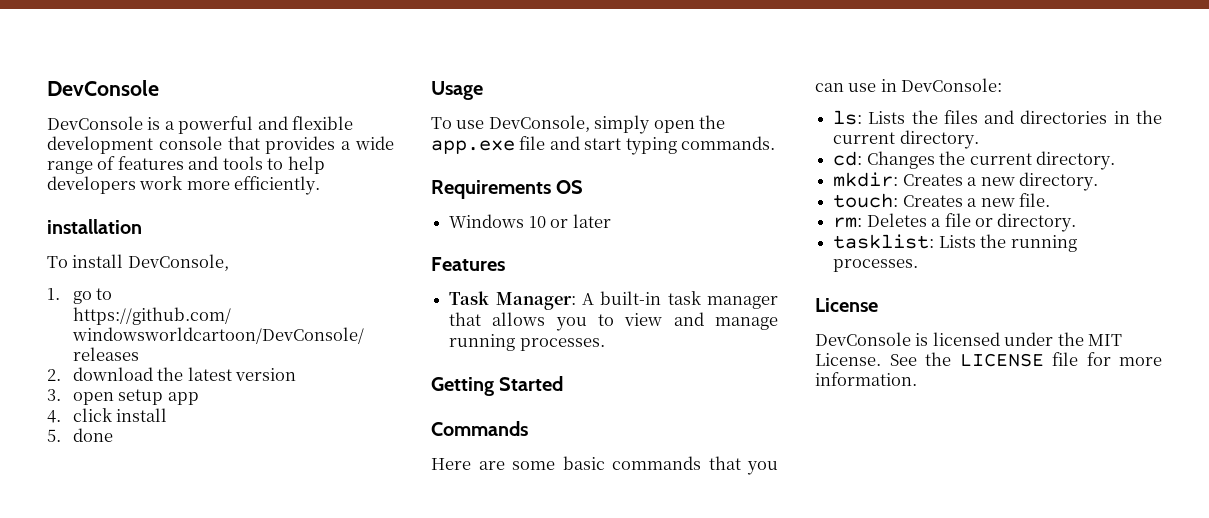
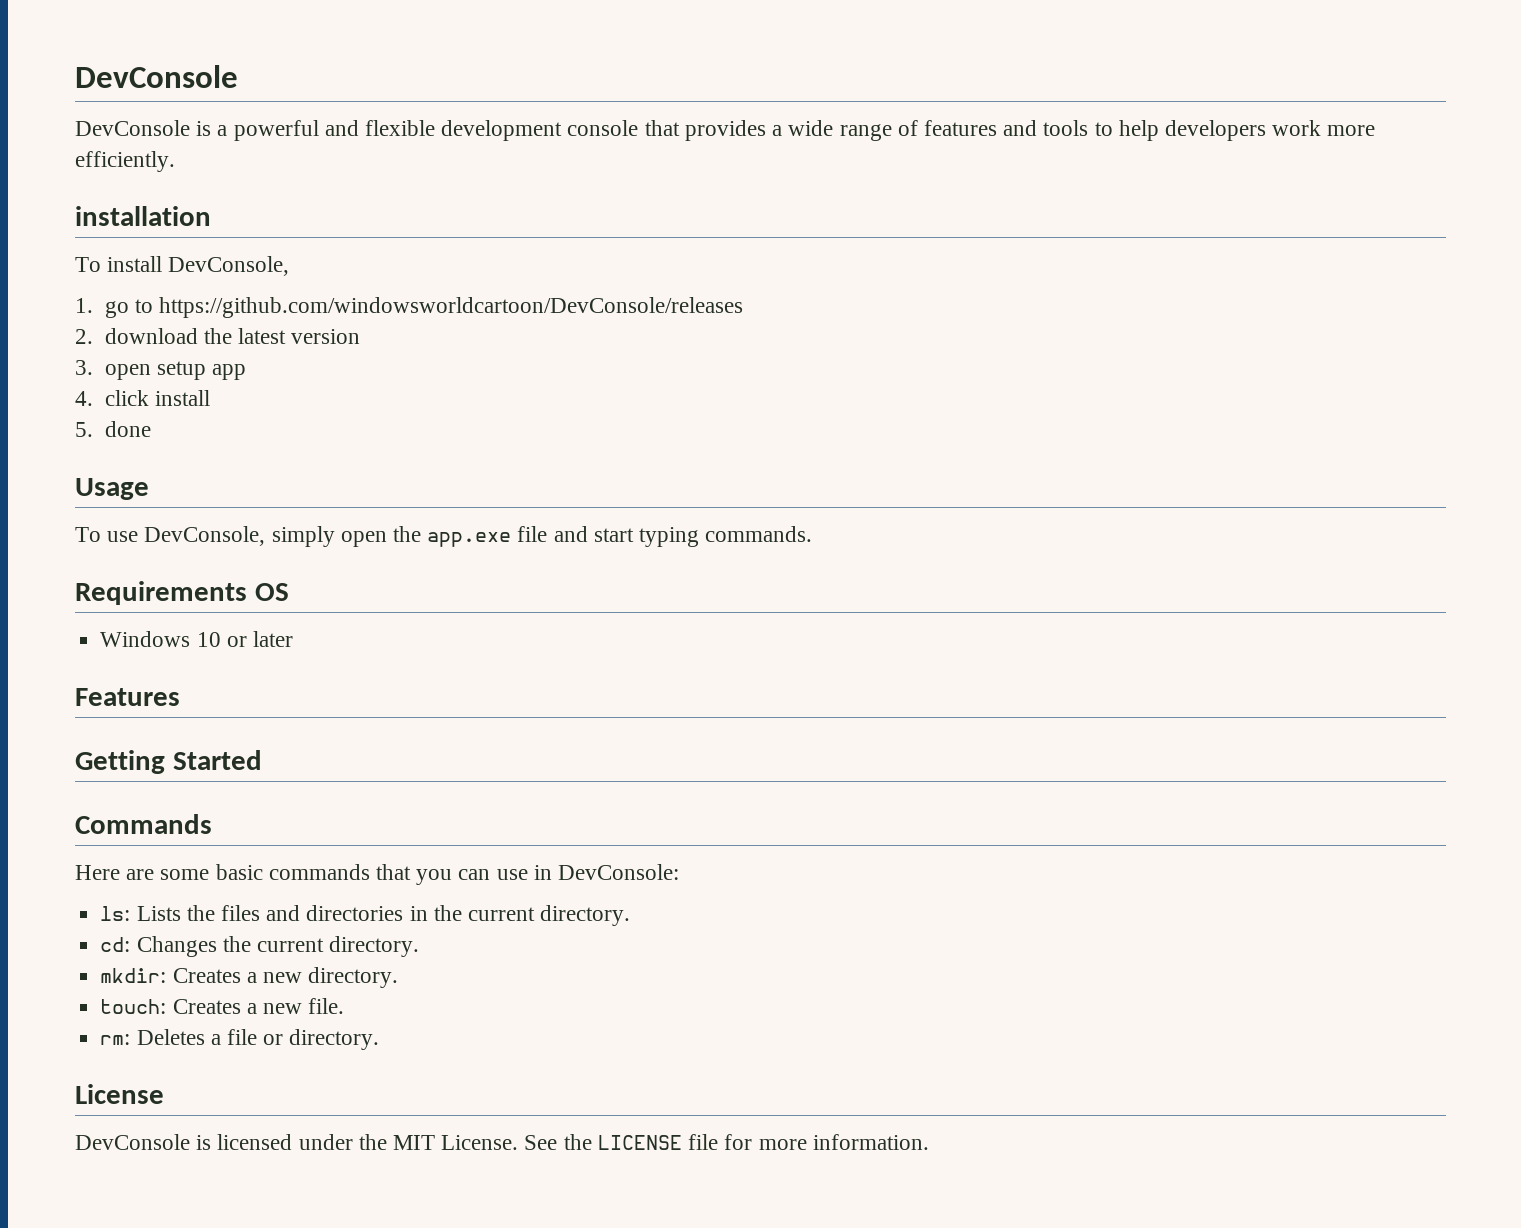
[449,291,778,310] [449,312,778,331] [449,334,605,351] // Task Manager: A built-in task manager that allows you to view and manage running processes. -> (180, 697) none
[833,234,1077,252] [833,259,919,272] // tasklist: Lists the running processes. -> (380, 1039) none

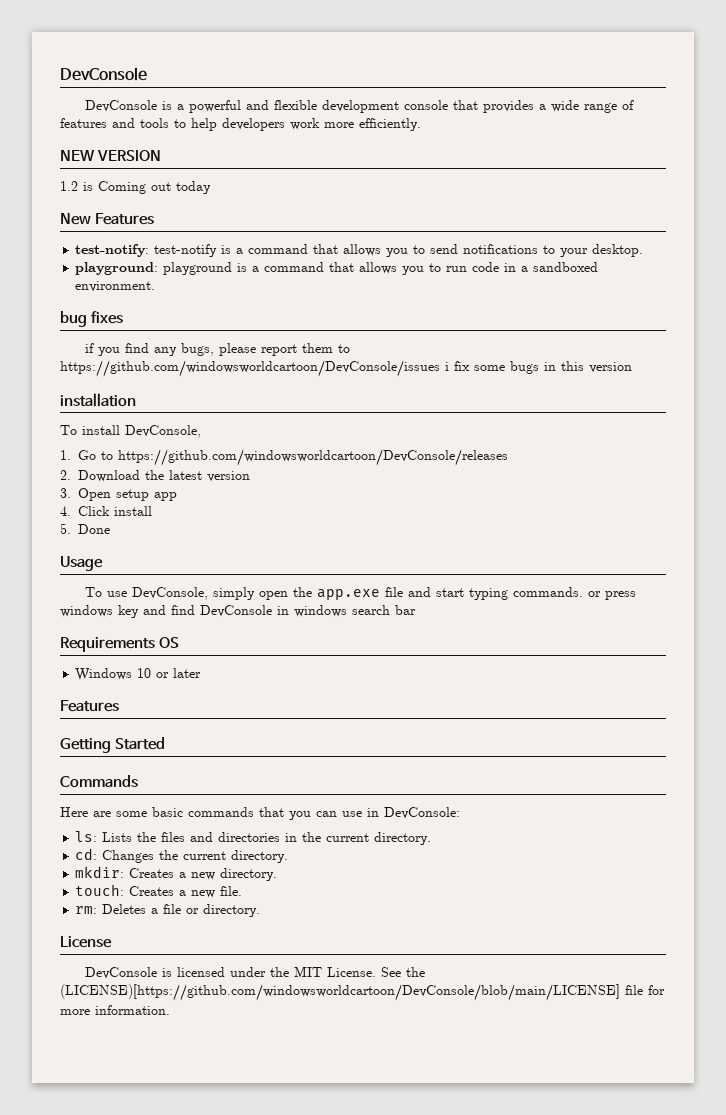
(175, 161) none -> [60,150,162,161] [60,181,211,194] [60,213,155,225] [75,244,644,257] [75,262,599,275] [75,281,156,292] [60,311,124,327] [85,343,351,356] [60,360,632,377] // NEW VERSION // 1.2 is Coming out today // New Features // test-notify: test-notify is a command that allows you to send notifications to your desktop. // playground: playground is a command that allows you to run code in a sandboxed environment. // bug fixes // if you find any bugs, please report them to https://github.com/windowsworldcartoon/DevConsole/issues i fix some bugs in this version
[104,301,129,318] go -> [78,450,96,460] Go
[104,328,198,344] download -> [78,470,140,482] Download
[104,364,151,380] open -> [78,488,111,501] Open
[104,390,149,406] click -> [78,506,110,516] Click
[104,421,151,437] done -> [78,524,110,534] Done
(813, 534) none -> [588,591,637,600] [60,605,416,618] or press windows key and find DevConsole in windows search bar
[597,1135,682,1150] LICENSE -> [60,984,620,1001] (LICENSE)[https://github.com/windowsworldcartoon/DevConsole/blob/main/LICENSE]

